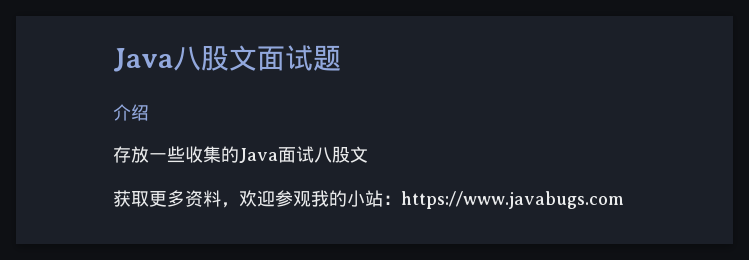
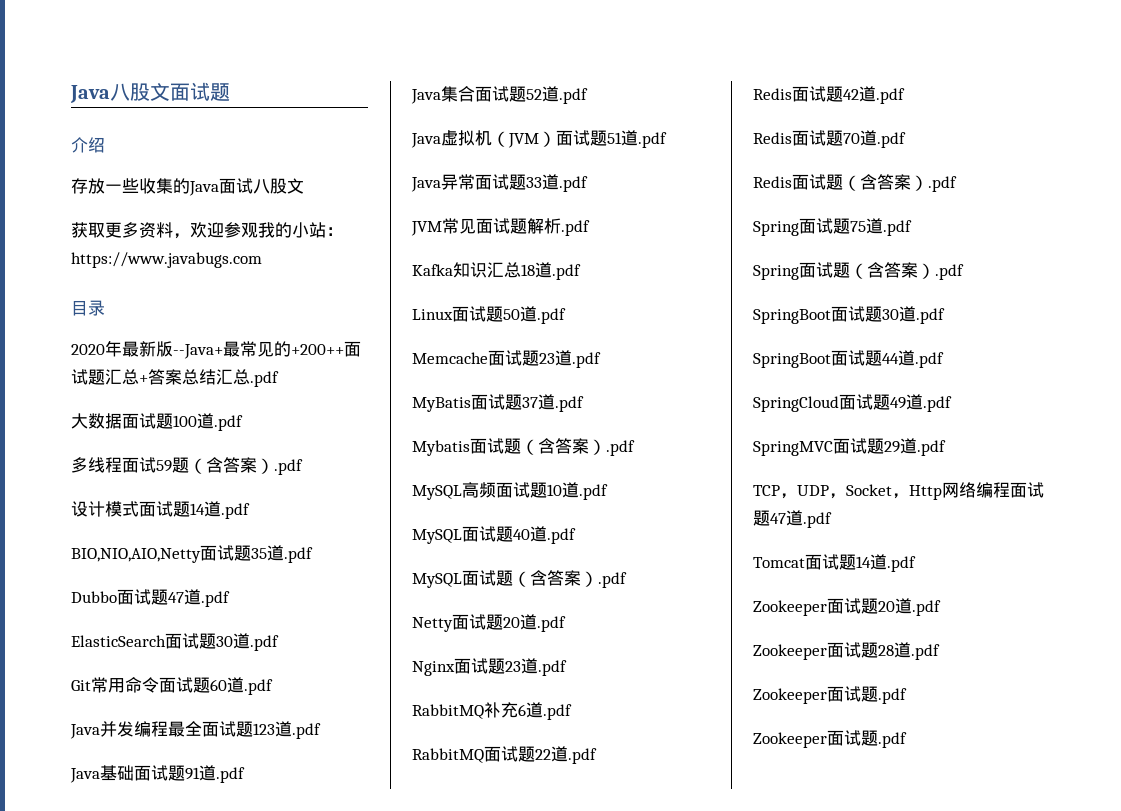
(624, 200) none -> [71,300,105,316] [71,340,361,359] [71,369,279,387] [71,413,243,431] [71,457,303,475] [71,501,250,519] [71,545,313,563] [71,589,230,607] [71,633,279,651] [71,677,273,695] [70,721,321,739] [70,765,245,783] [411,86,588,104] [411,130,667,148] [411,174,588,192] [411,218,590,236] [412,262,581,280] [412,306,566,324] [412,350,601,368] [412,394,584,412] [412,438,635,456] [412,482,608,500] [412,526,576,544] [412,570,627,588] [412,614,566,632] [412,658,567,676] [412,702,572,720] [412,746,597,764] [753,86,905,104] [753,130,906,148] [753,174,957,192] [753,218,912,236] [753,262,964,280] [753,306,945,324] [753,350,944,368] [753,394,952,412] [753,438,946,456] [753,482,1044,500] [753,510,832,528] [753,554,916,572] [753,598,941,616] [753,642,940,660] [753,686,907,704] [753,730,907,748] // 目录 // 2020年最新版--Java+最常见的+200++面试题汇总+答案总结汇总.pdf // 大数据面试题100道.pdf // 多线程面试59题（含答案）.pdf // 设计模式面试题14道.pdf // BIO,NIO,AIO,Netty面试题35道.pdf // Dubbo面试题47道.pdf // ElasticSearch面试题30道.pdf // Git常用命令面试题60道.pdf // Java并发编程最全面试题123道.pdf // Java基础面试题91道.pdf // Java集合面试题52道.pdf // Java虚拟机（JVM）面试题51道.pdf // Java异常面试题33道.pdf // JVM常见面试题解析.pdf // Kafka知识汇总18道.pdf // Linux面试题50道.pdf // Memcache面试题23道.pdf // MyBatis面试题37道.pdf // Mybatis面试题（含答案）.pdf // MySQL高频面试题10道.pdf // MySQL面试题40道.pdf // MySQL面试题（含答案）.pdf // Netty面试题20道.pdf // Nginx面试题23道.pdf // RabbitMQ补充6道.pdf // RabbitMQ面试题22道.pdf // Redis面试题42道.pdf // Redis面试题70道.pdf // Redis面试题（含答案）.pdf // Spring面试题75道.pdf // Spring面试题（含答案）.pdf // SpringBoot面试题30道.pdf // SpringBoot面试题44道.pdf // SpringCloud面试题49道.pdf // SpringMVC面试题29道.pdf // TCP，UDP，Socket，Http网络编程面试题47道.pdf // Tomcat面试题14道.pdf // Zookeeper面试题20道.pdf // Zookeeper面试题28道.pdf // Zookeeper面试题.pdf // Zookeeper面试题.pdf

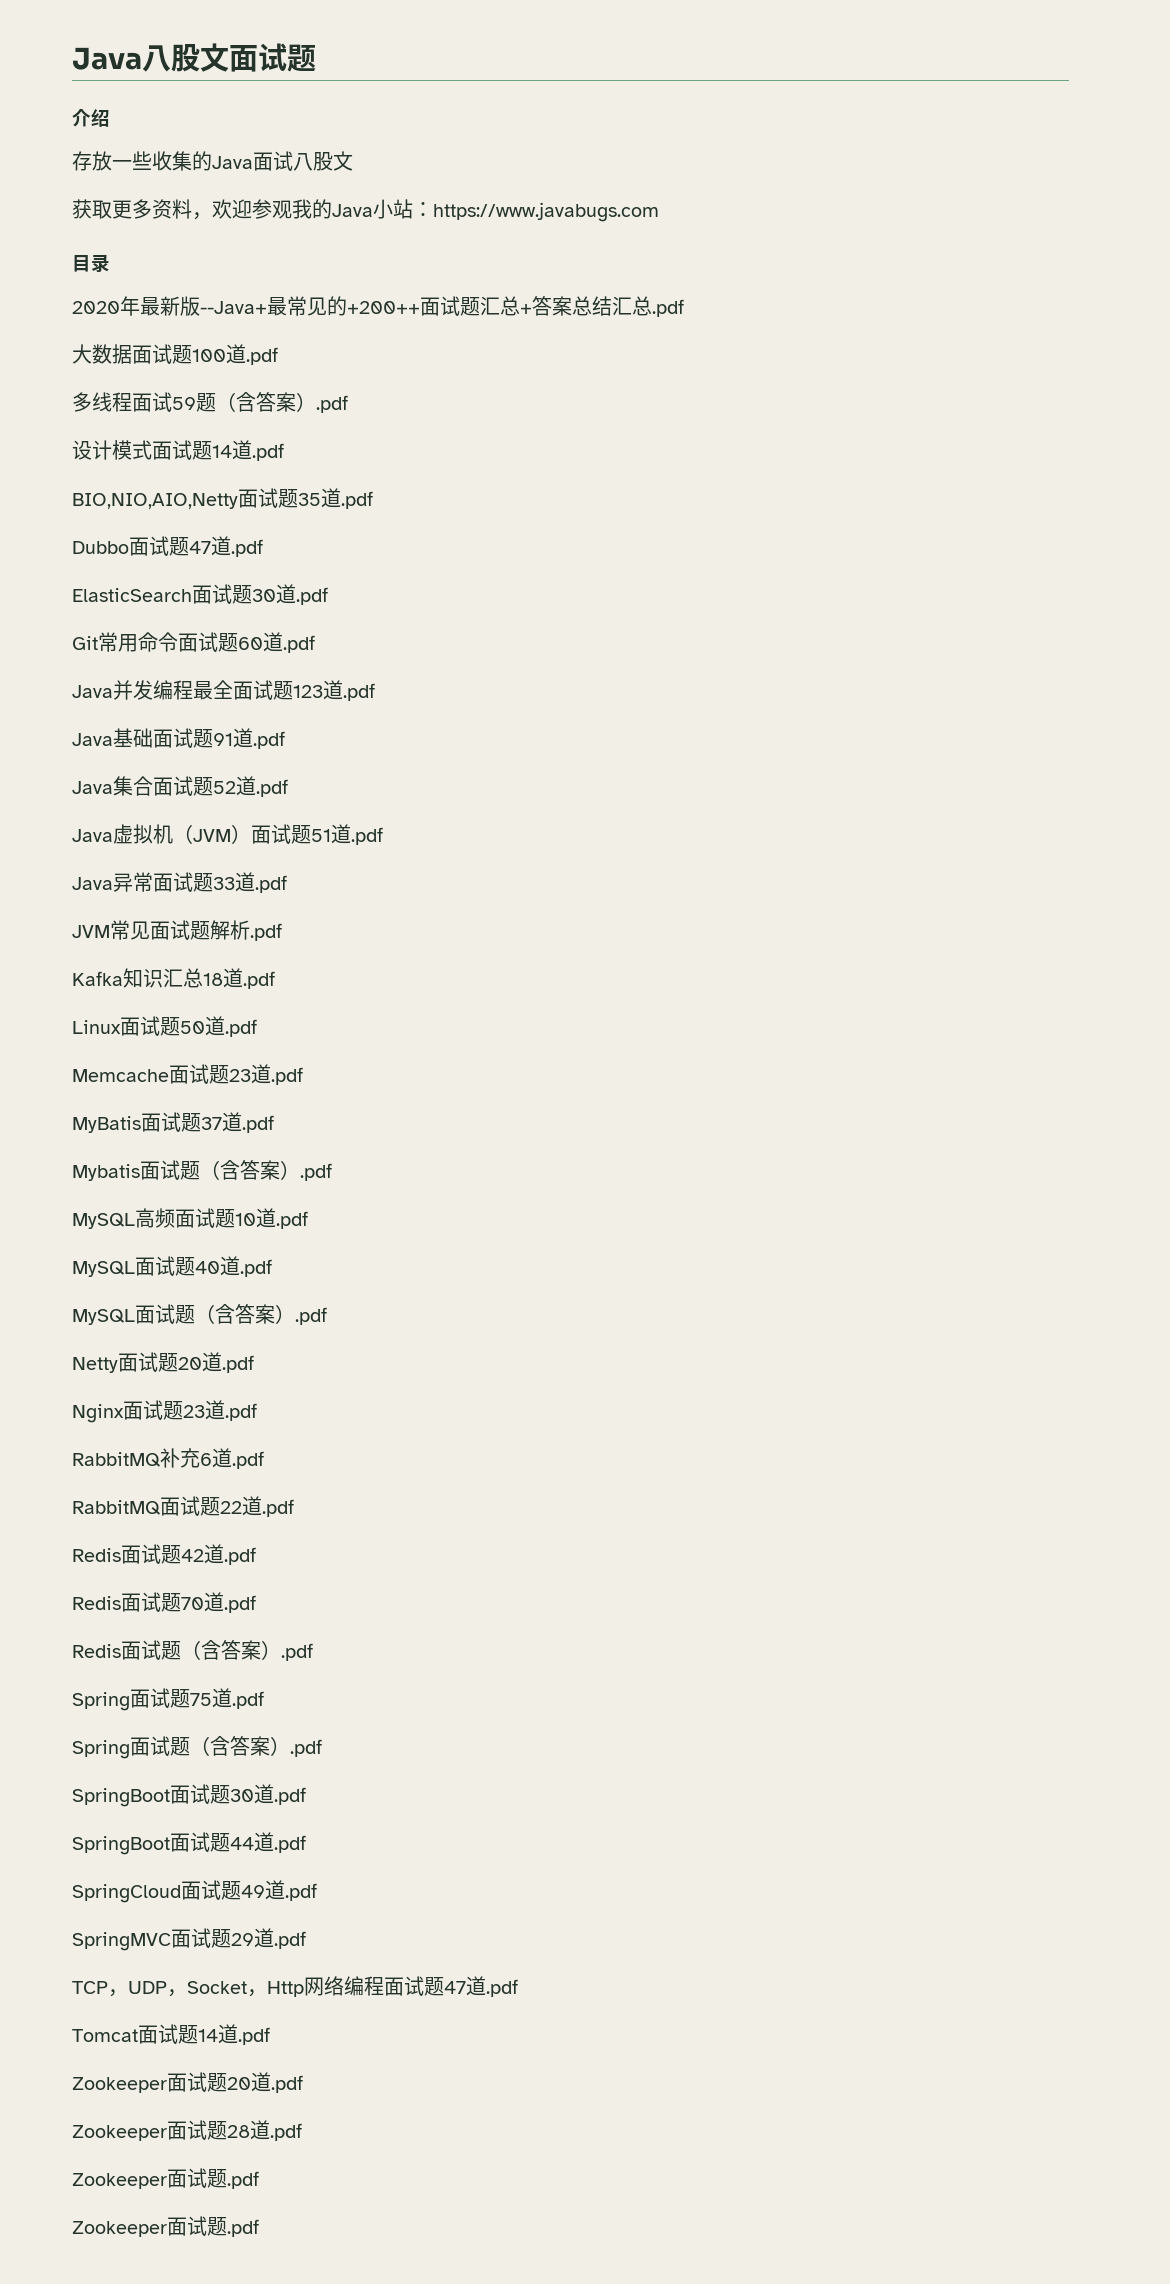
(292, 230) none -> [332,204,373,217] Java

